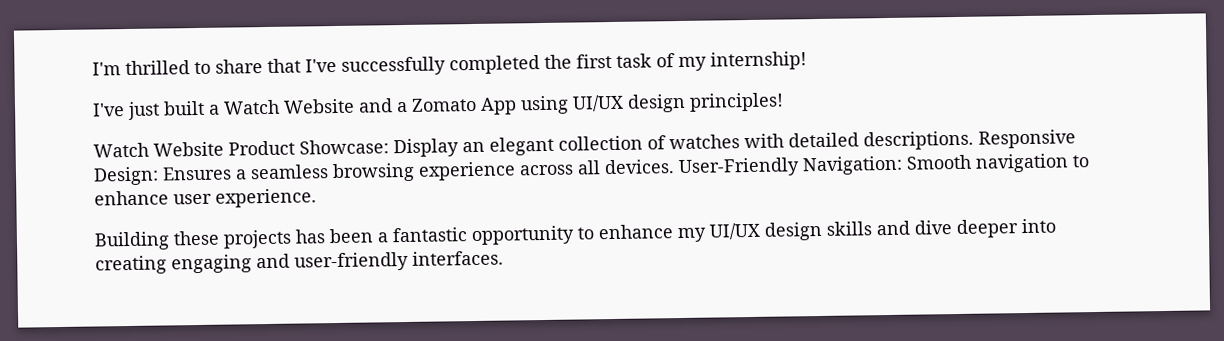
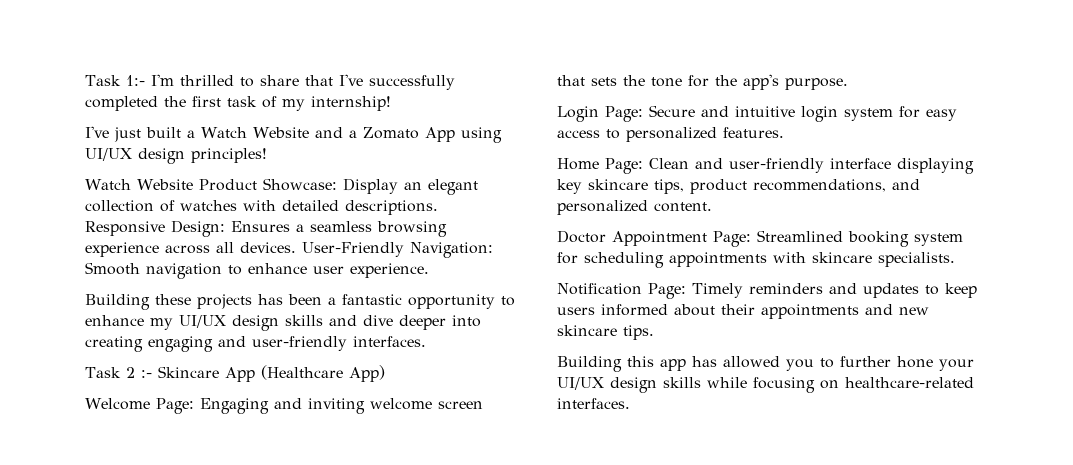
(92, 69) none -> [85,75,145,86] Task 1:-
(504, 258) none -> [85,365,385,382] [85,398,483,414] [557,74,848,90] [557,105,957,122] [557,127,784,142] [557,158,974,174] [557,179,920,194] [557,200,712,215] [557,230,963,247] [557,252,955,268] [557,283,977,299] [557,304,929,319] [557,325,654,340] [557,356,974,372] [557,377,974,393] [557,398,630,409] // Task 2 :- Skincare App (Healthcare App) // Welcome Page: Engaging and inviting welcome screen that sets the tone for the app's purpose. // Login Page: Secure and intuitive login system for easy access to personalized features. // Home Page: Clean and user-friendly interface displaying key skincare tips, product recommendations, and personalized content. // Doctor Appointment Page: Streamlined booking system for scheduling appointments with skincare specialists. // Notification Page: Timely reminders and updates to keep users informed about their appointments and new skincare tips. // Building this app has allowed you to further hone your UI/UX design skills while focusing on healthcare-related interfaces.

